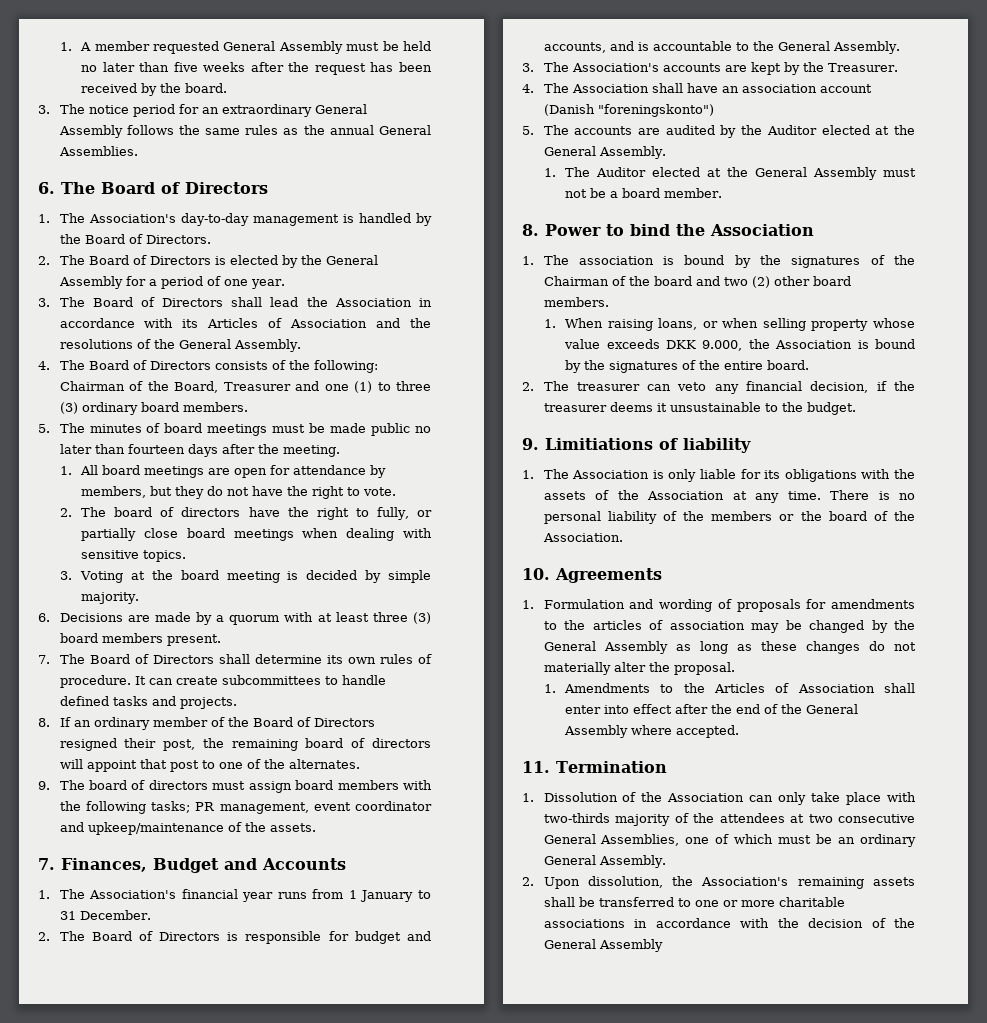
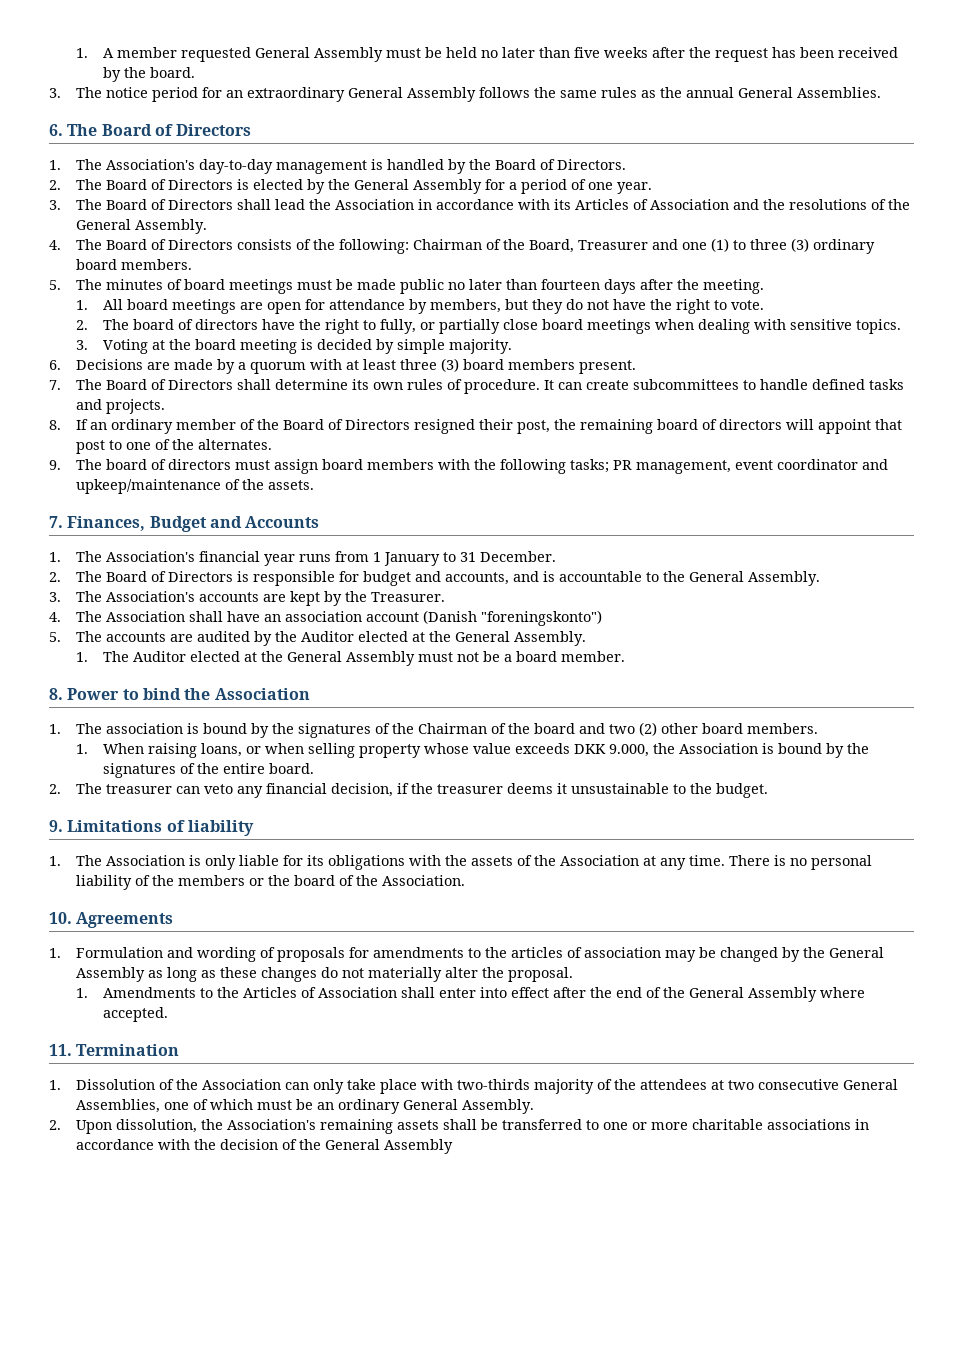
[545,438,653,450] Limitiations -> [67,820,163,832] Limitations

